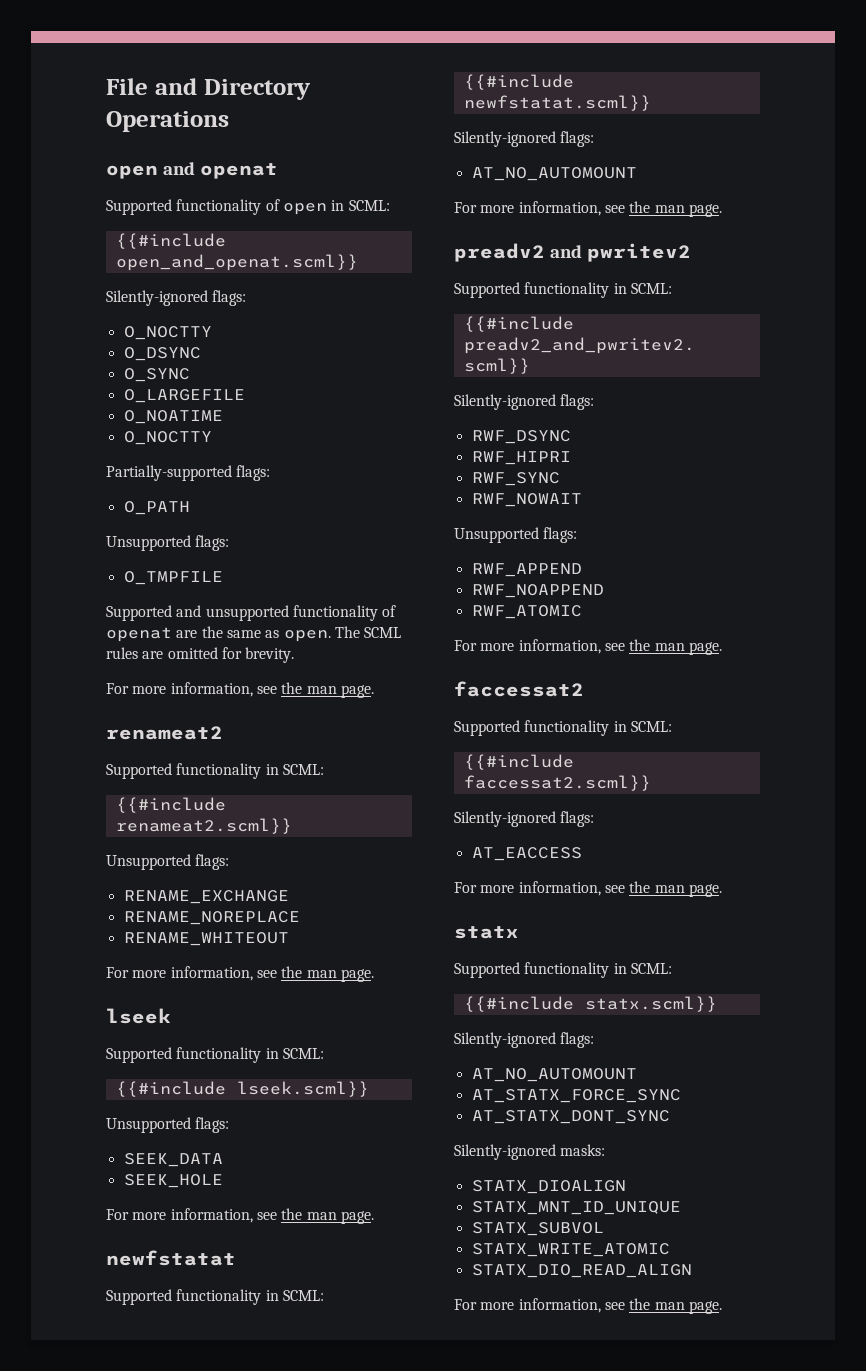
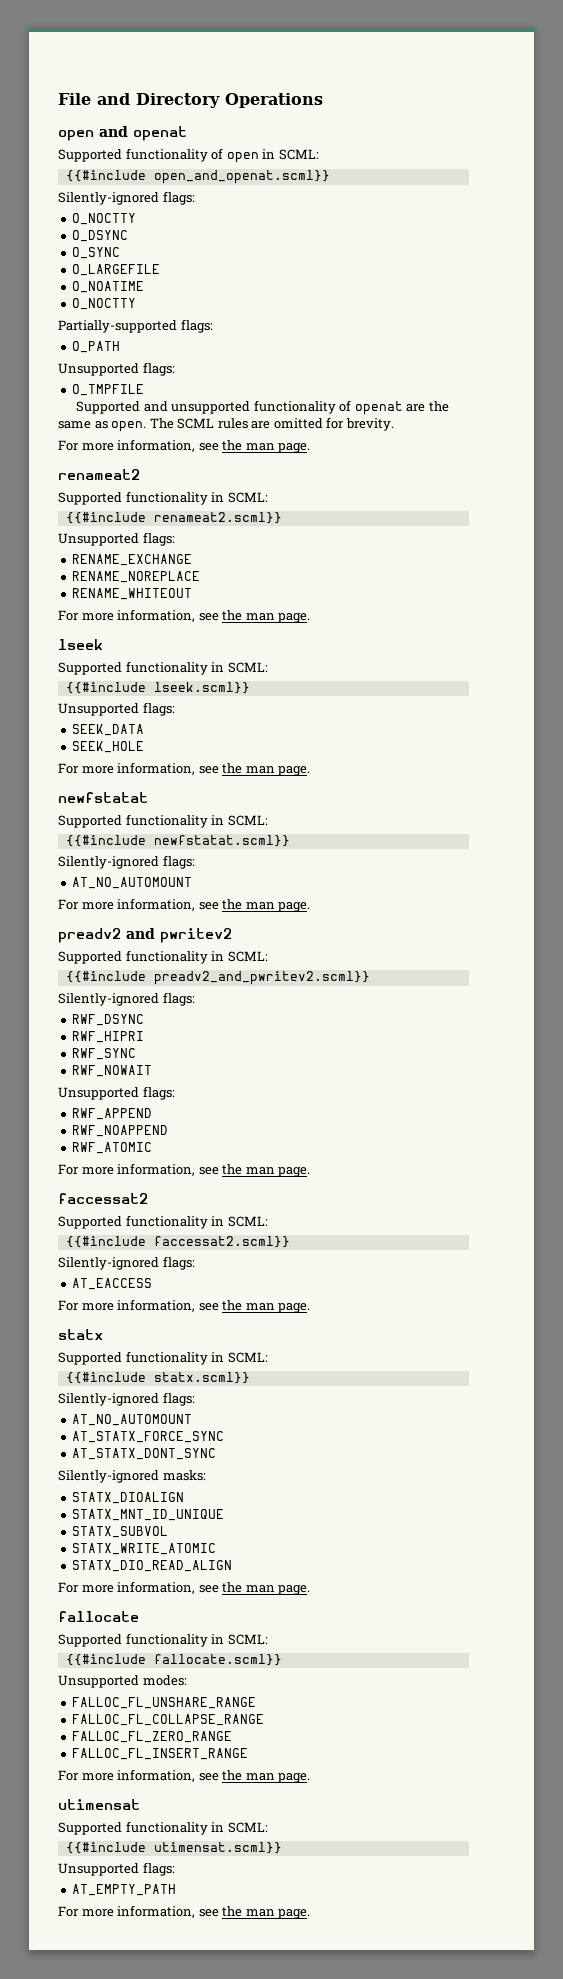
(722, 1307) none -> [58,1611,139,1622] [58,1633,268,1647] [65,1654,282,1666] [58,1675,187,1688] [72,1697,257,1709] [72,1714,265,1726] [72,1731,233,1743] [72,1748,249,1760] [58,1769,311,1783] [58,1799,140,1810] [58,1821,268,1835] [65,1842,282,1854] [58,1862,175,1876] [72,1884,177,1896] [58,1905,311,1919] // fallocate // Supported functionality in SCML: // {{#include fallocate.scml}} // Unsupported modes: // FALLOC_FL_UNSHARE_RANGE // FALLOC_FL_COLLAPSE_RANGE // FALLOC_FL_ZERO_RANGE // FALLOC_FL_INSERT_RANGE // For more information, see the man page. // utimensat // Supported functionality in SCML: // {{#include utimensat.scml}} // Unsupported flags: // AT_EMPTY_PATH // For more information, see the man page.

